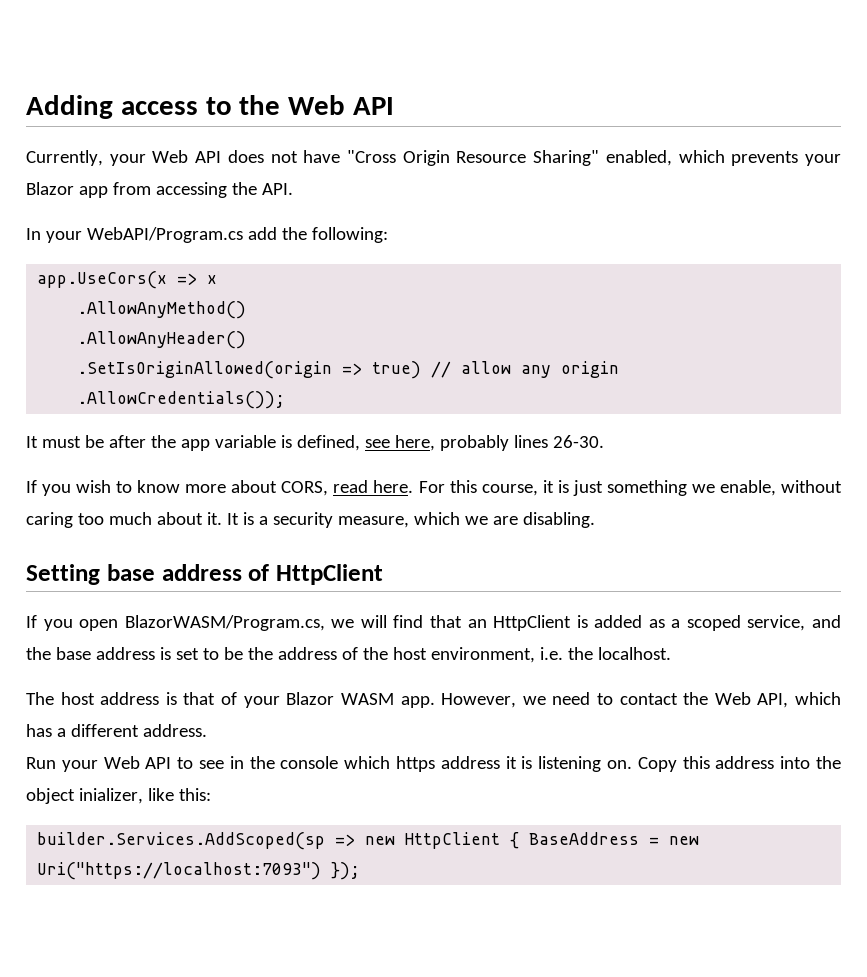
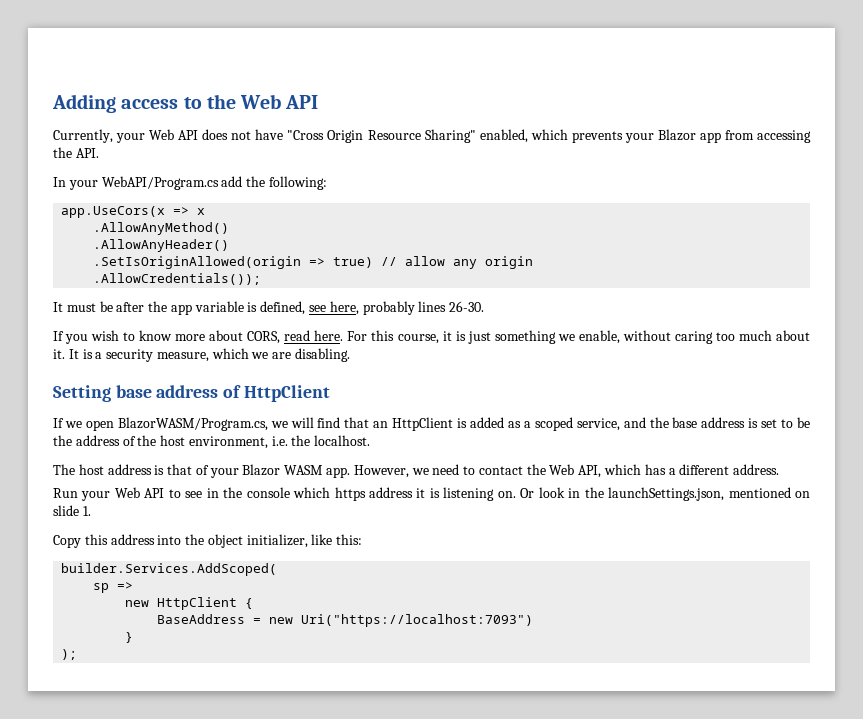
[43,619,73,631] you -> [64,421,82,428] we
(633, 764) none -> [520,487,810,501] [53,505,91,516] Or look in the launchSettings.json, mentioned on slide 1. //
[78,788,143,804] inializer, -> [246,534,308,548] initializer,
[37,832,356,850] builder.Services.AddScoped(sp => -> [61,563,278,576] [93,582,134,593] builder.Services.AddScoped( // sp => //
(520, 840) none -> (254, 603) //
[331,862,361,880] }); -> [125,632,134,643] [61,649,78,660] // } // );

